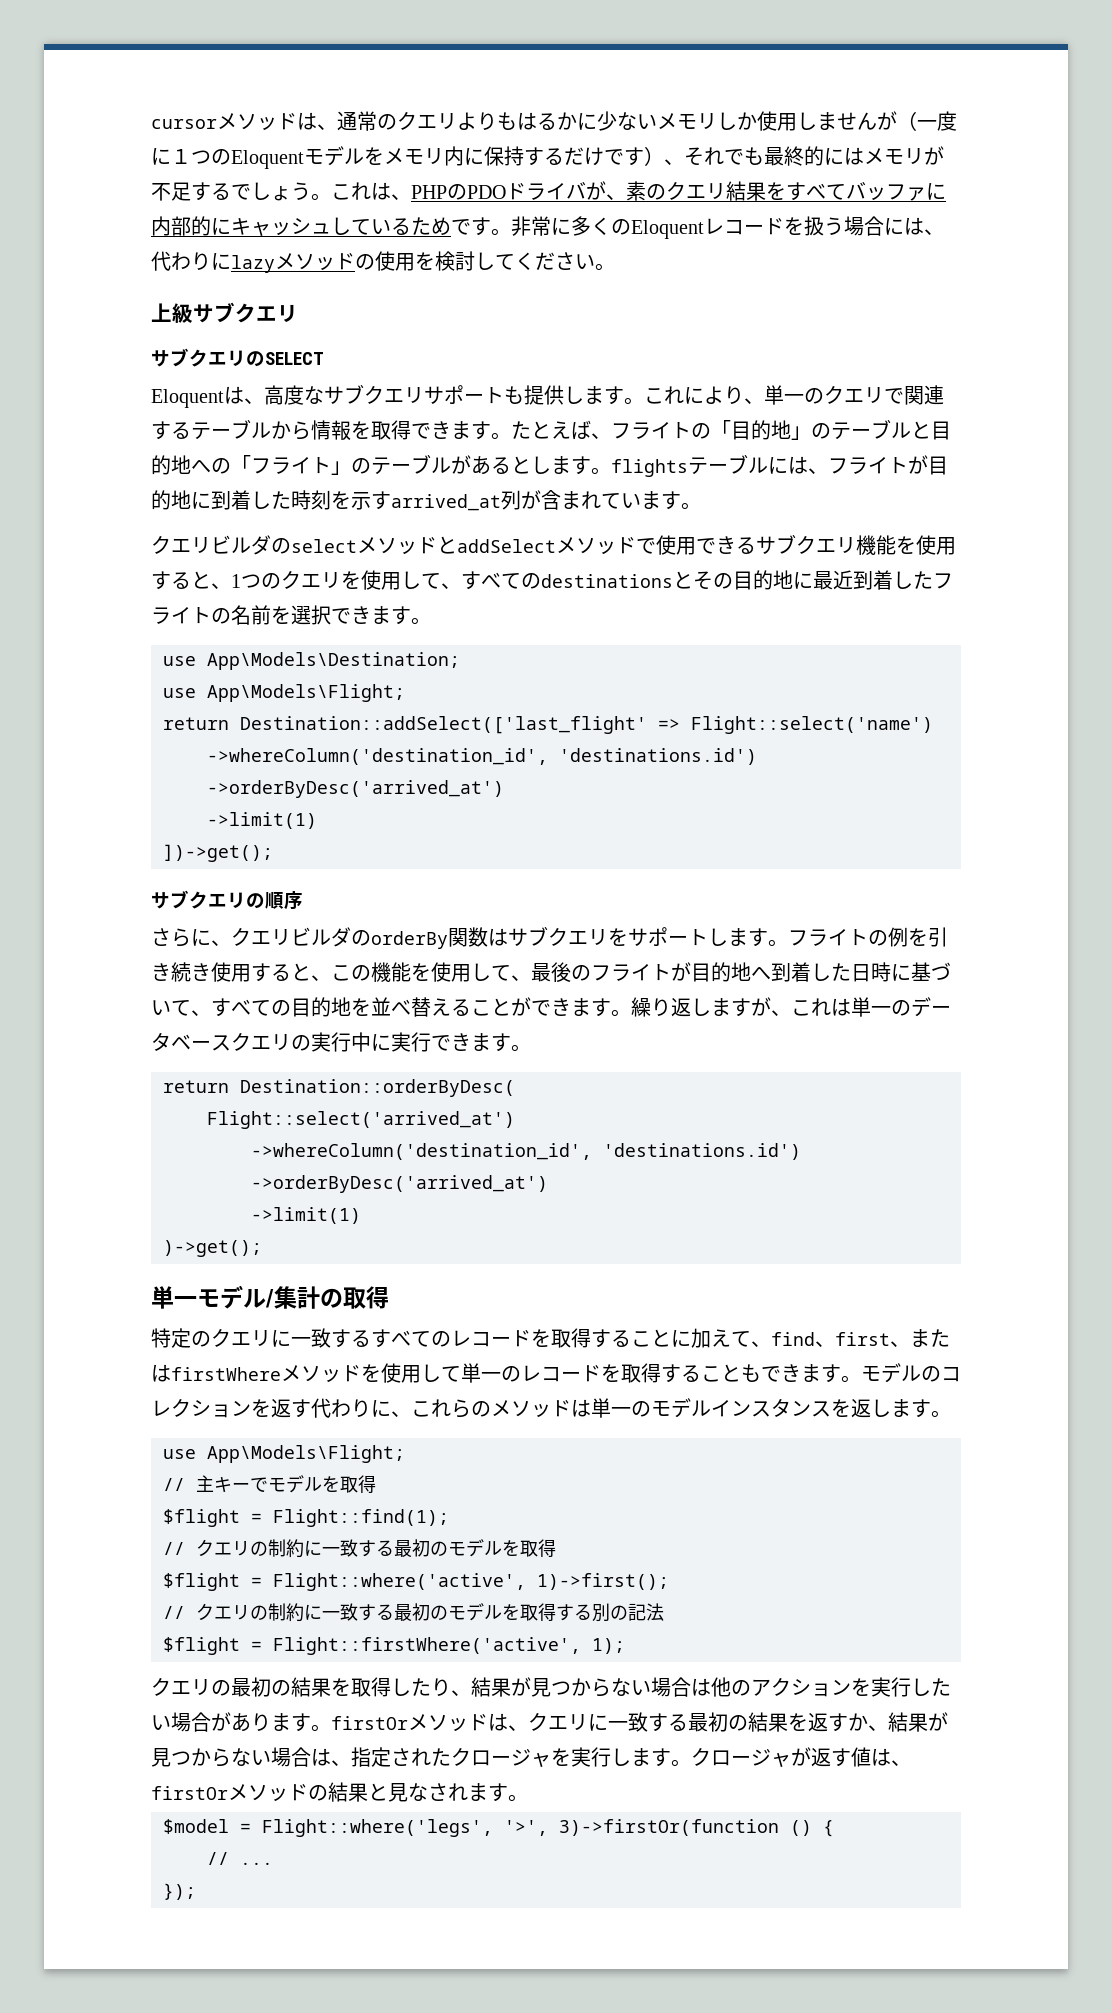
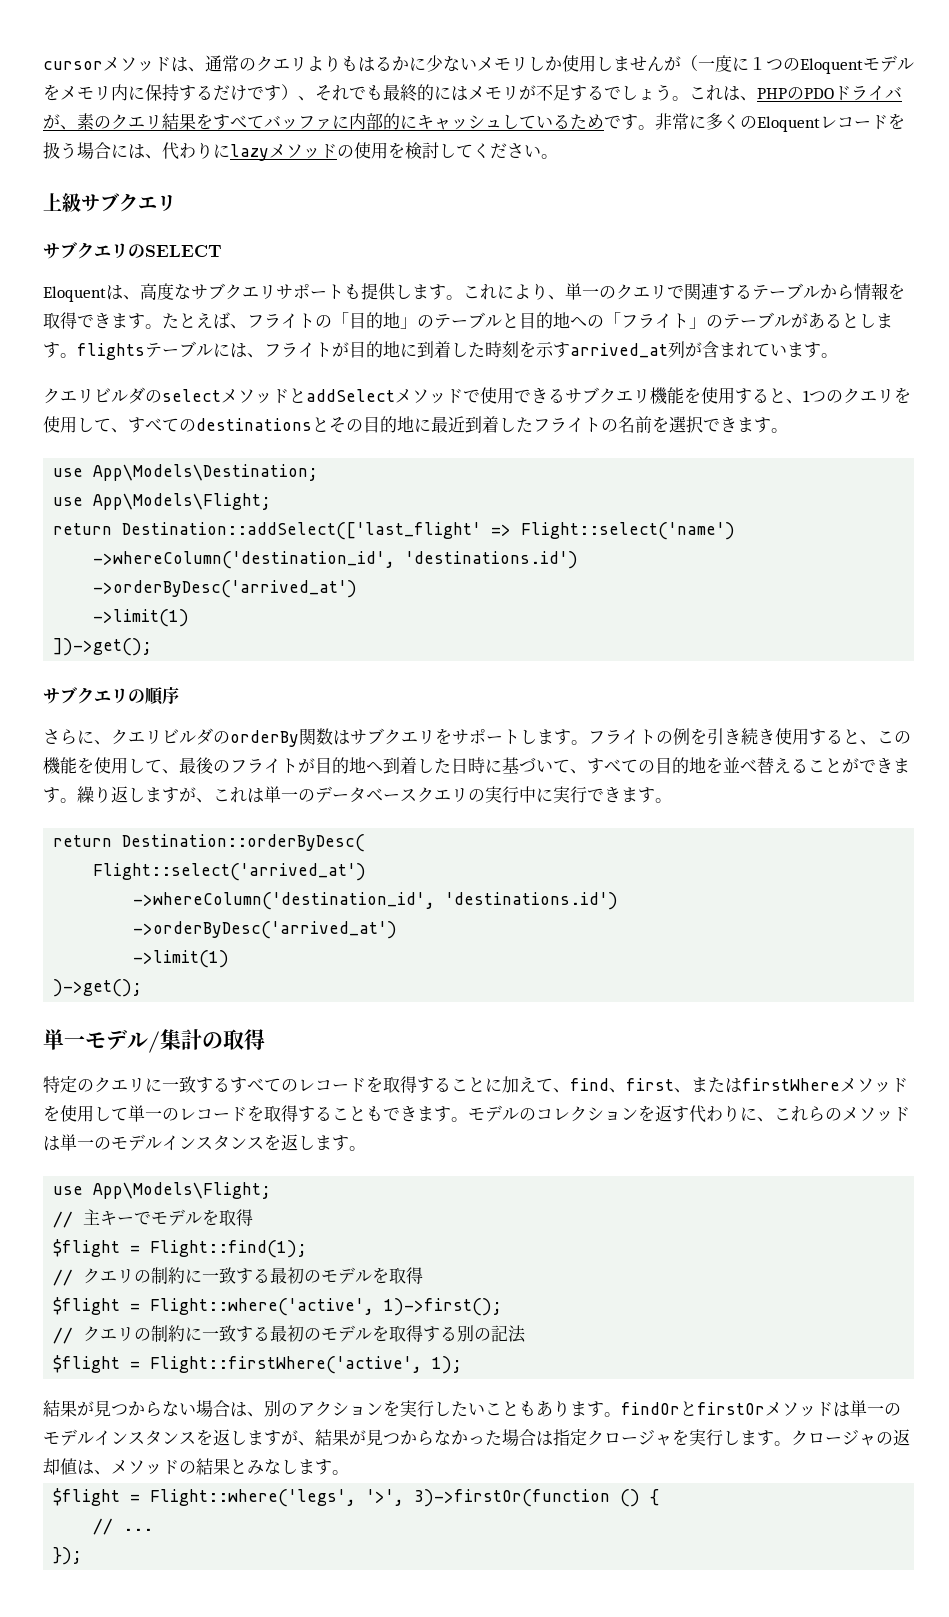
[151,1677,951,1697] [151,1712,888,1732] クエリの最初の結果を取得したり、結果が見つからない場合は他のアクションを実行したい場合があります。firstOrメソッドは、クエリに一致する最初の結果を返すか、 -> (463, 1365) none
[351,1747,451,1767] 指定された -> [264,1400,901,1417] [43,1429,587,1446] 別のアクションを実行したいこともあります。findOrとfirstOrメソッドは単一のモデルインスタンスを返しますが、結果が見つからなかった場合は指定
[791,1747,911,1767] [151,1786,228,1800] が返す値は、firstOr -> [876,1429,910,1446] [43,1458,111,1475] の返却値は、
[388,1783,528,1802] [163,1819,229,1834] 見なされます。 // $model -> [247,1459,349,1475] [53,1488,121,1506] みなします。 // $flight

